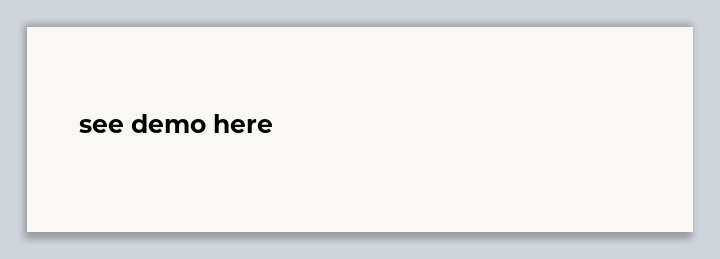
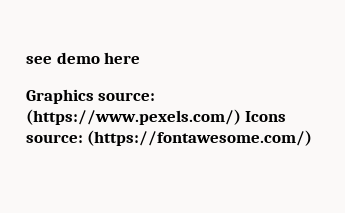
(273, 123) none -> [26,89,156,104] [26,109,287,125] [26,130,313,146] // Graphics source: (https://www.pexels.com/) Icons source: (https://fontawesome.com/)

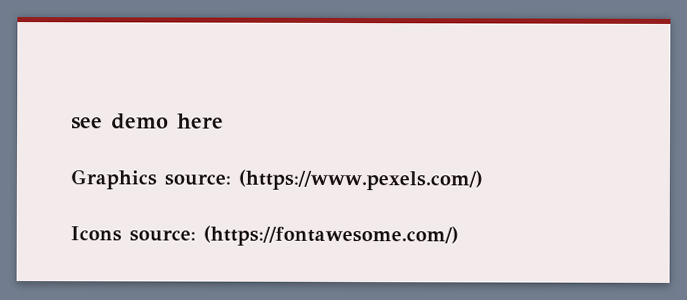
(241, 117) none -> (483, 180) //

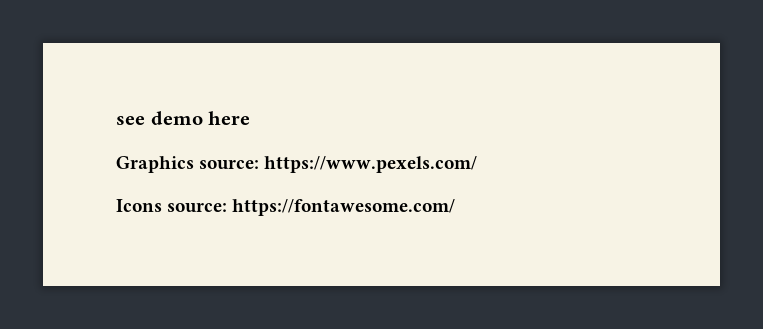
[238,169,483,191] (https://www.pexels.com/) -> [264,156,478,173] https://www.pexels.com/
[203,225,459,247] (https://fontawesome.com/) -> [232,199,456,216] https://fontawesome.com/

